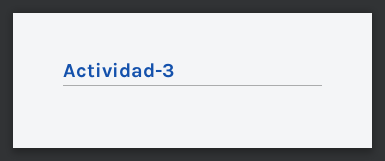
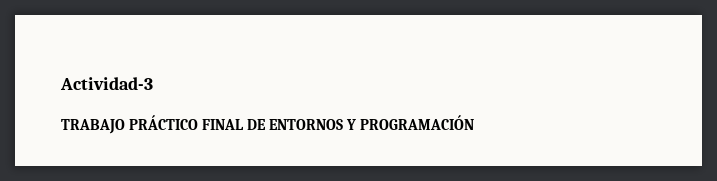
(174, 70) none -> [61,115,475,134] // TRABAJO PRÁCTICO FINAL DE ENTORNOS Y PROGRAMACIÓN

